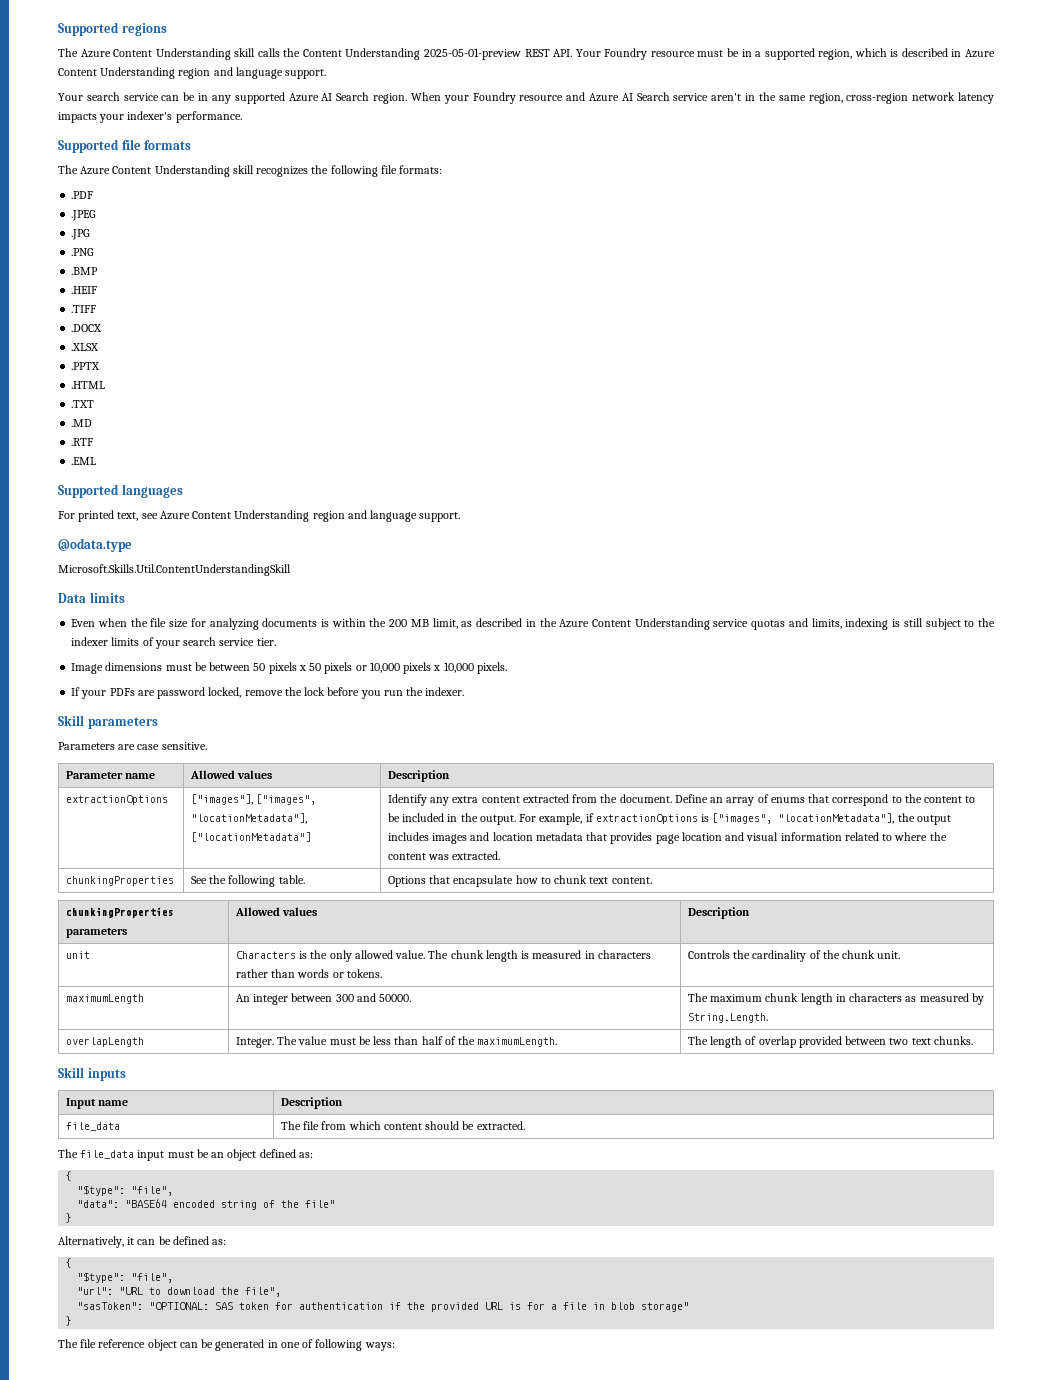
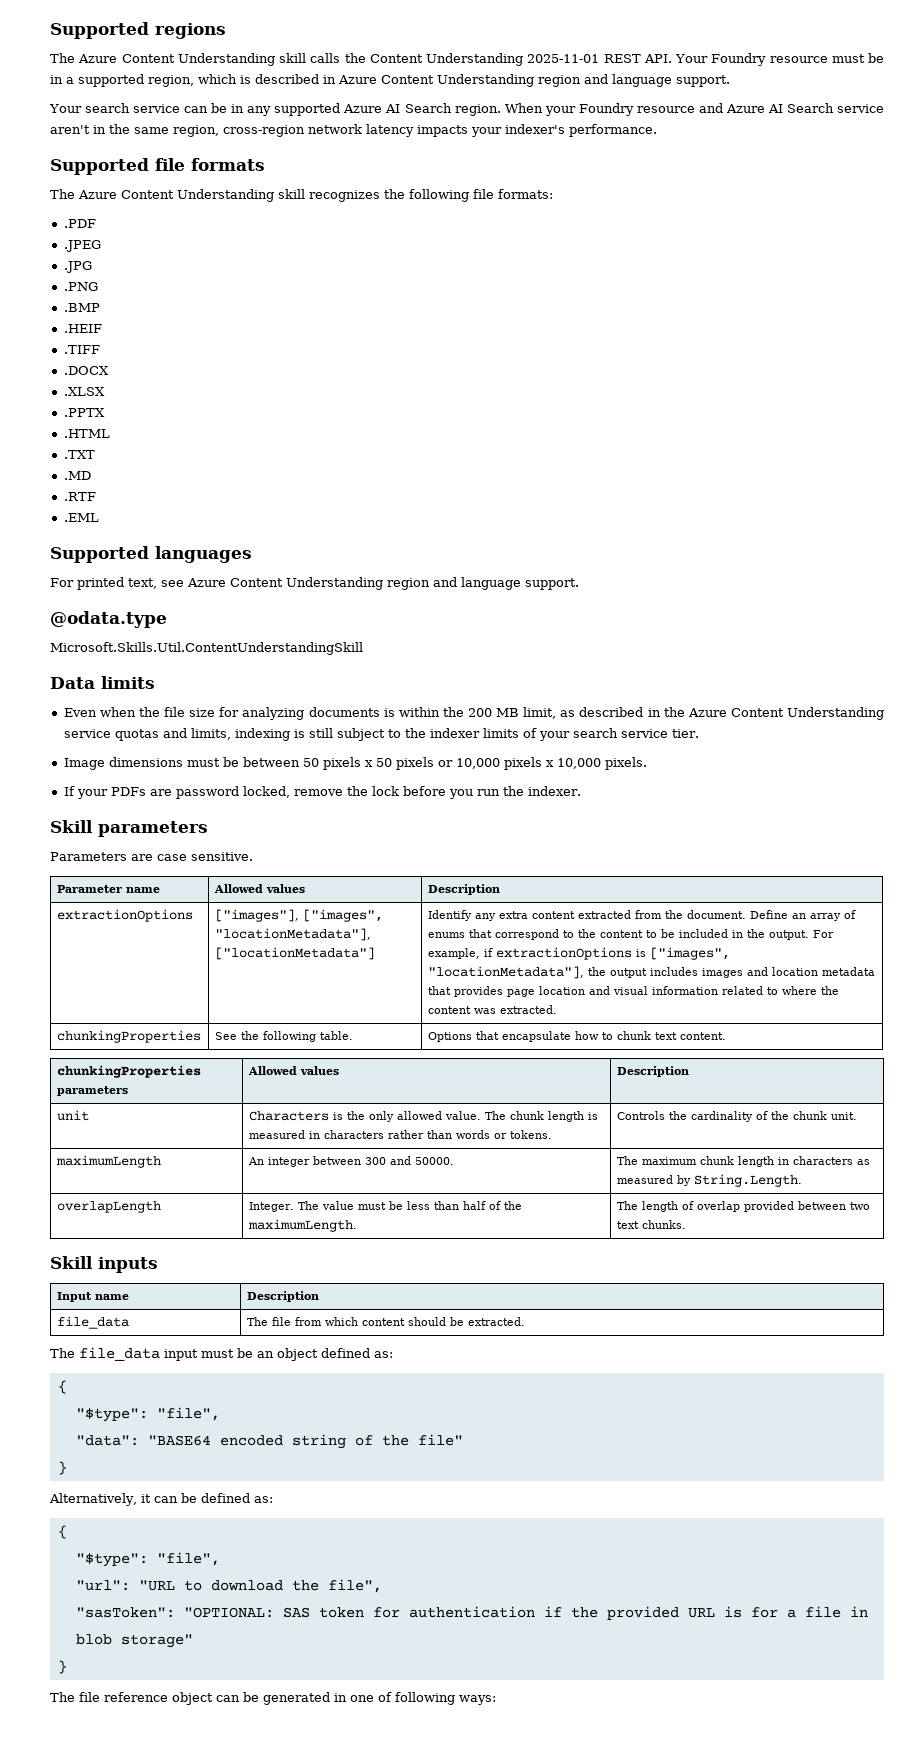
[424,48,522,60] 2025-05-01-preview -> [527,54,600,63] 2025-11-01

